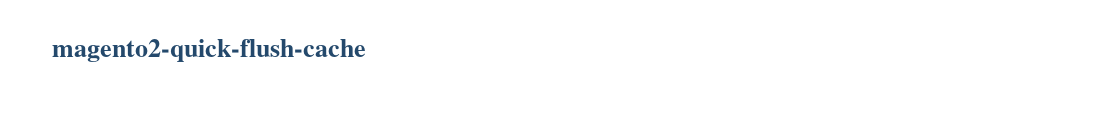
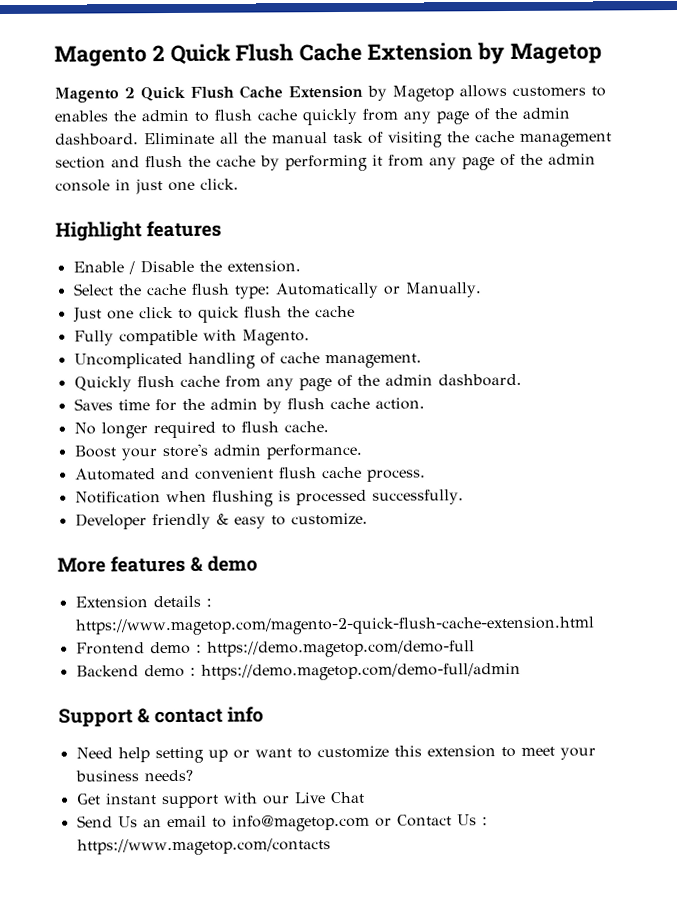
[52,39,366,62] magento2-quick-flush-cache -> [54,42,602,67] [54,85,606,103] [54,107,570,126] [55,130,612,148] [55,153,596,172] [55,178,239,195] [55,220,223,242] [72,259,301,275] [72,282,482,299] [72,305,355,323] [73,329,310,346] [73,352,422,369] [73,373,522,392] [73,397,425,414] [73,421,329,439] [73,443,363,461] [74,466,426,482] [74,489,464,507] [74,512,368,530] [57,555,259,573] [74,595,212,609] [74,616,595,636] [75,640,475,658] [75,662,521,681] [58,706,265,727] [75,745,596,764] [74,769,193,782] [75,791,365,809] [76,814,488,832] [76,838,331,856] Magento 2 Quick Flush Cache Extension by Magetop // Magento 2 Quick Flush Cache Extension by Magetop allows customers to enables the admin to flush cache quickly from any page of the admin dashboard. Eliminate all the manual task of visiting the cache management section and flush the cache by performing it from any page of the admin console in just one click. // Highlight features // Enable / Disable the extension. // Select the cache flush type: Automatically or Manually. // Just one click to quick flush the cache // Fully compatible with Magento. // Uncomplicated handling of cache management. // Quickly flush cache from any page of the admin dashboard. // Saves time for the admin by flush cache action. // No longer required to flush cache. // Boost your store's admin performance. // Automated and convenient flush cache process. // Notification when flushing is processed successfully. // Developer friendly & easy to customize. // More features & demo // Extension details : https://www.magetop.com/magento-2-quick-flush-cache-extension.html // Frontend demo : https://demo.magetop.com/demo-full // Backend demo : https://demo.magetop.com/demo-full/admin // Support & contact info // Need help setting up or want to customize this extension to meet your business needs? // Get instant support with our Live Chat // Send Us an email to info@magetop.com or Contact Us : https://www.magetop.com/contacts

